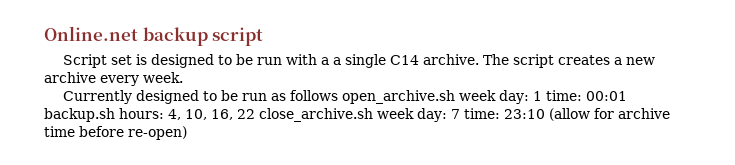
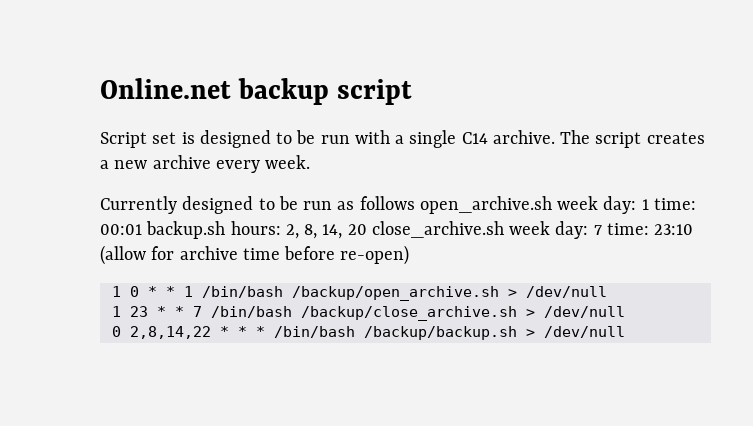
[333,57,342,65] a -> (405, 139) none
[168,109,255,120] 4, 10, 16, 22 -> [285,224,367,239] 2, 8, 14, 20
(187, 133) none -> [111,286,607,301] [111,306,625,321] [111,326,625,340] // 1 0 * * 1 /bin/bash /backup/open_archive.sh > /dev/null // 1 23 * * 7 /bin/bash /backup/close_archive.sh > /dev/null // 0 2,8,14,22 * * * /bin/bash /backup/backup.sh > /dev/null

